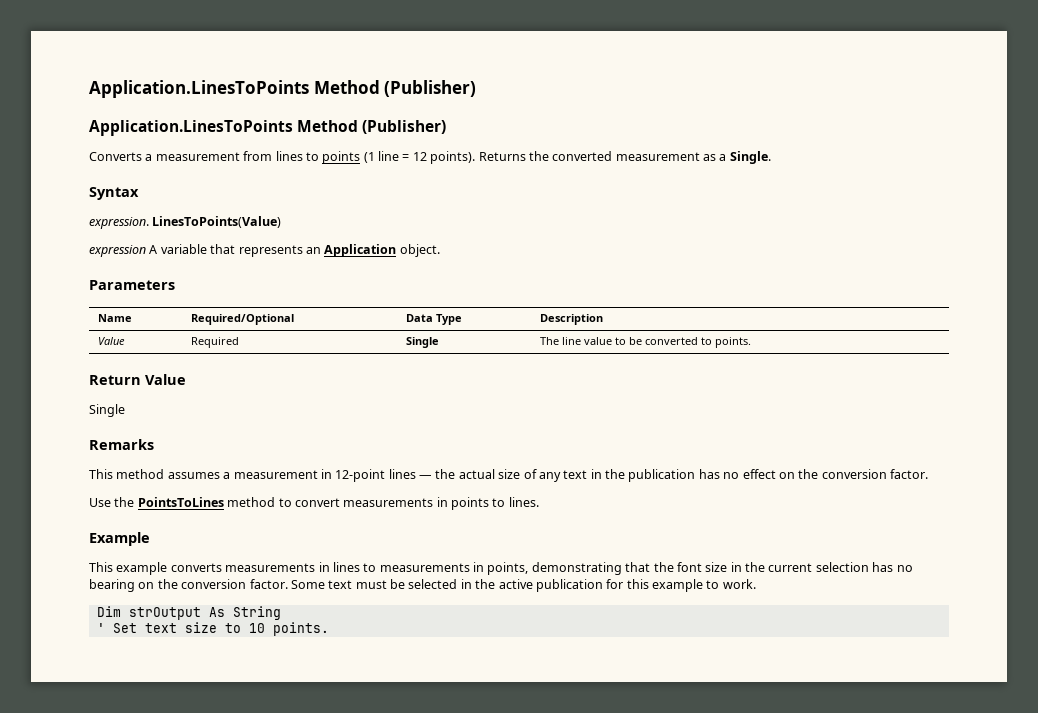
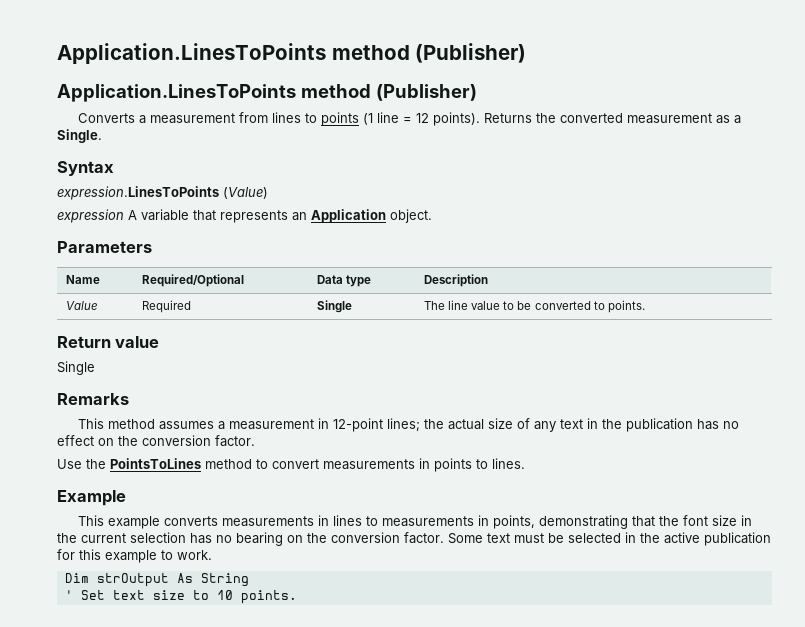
[89,80,380,98] Application.LinesToPoints Method -> [57,43,410,64] Application.LinesToPoints method
[297,120,359,132] Method -> [300,84,371,98] method
[89,216,282,229] expression. LinesToPoints(Value) -> [57,186,268,200] expression.LinesToPoints (Value)
[435,314,462,325] Type -> [346,275,372,287] type
[145,374,186,385] Value -> [115,336,160,348] value
[388,469,432,479] lines — -> [386,418,420,432] lines;

